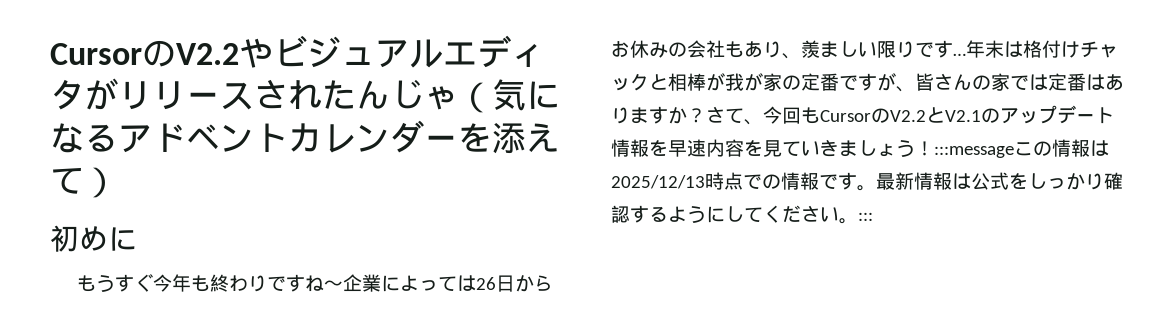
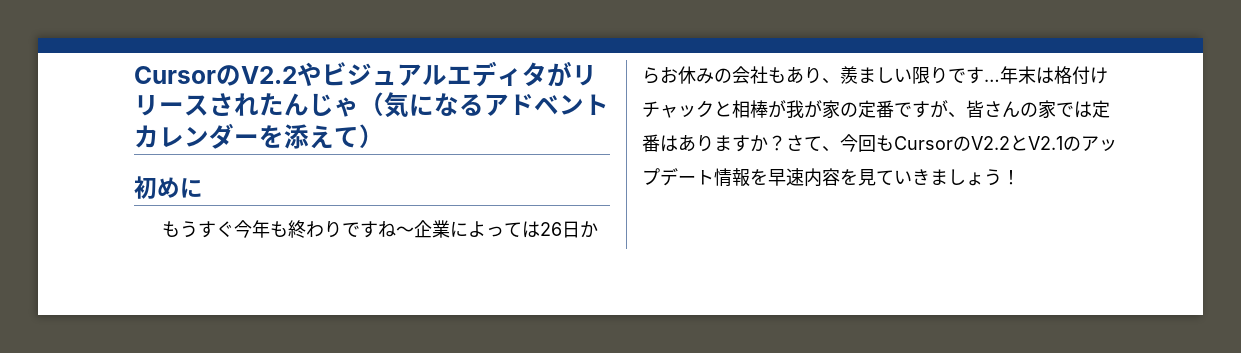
[934,139,1109,158] [611,172,1123,191] [611,205,873,224] :::messageこの情報は2025/12/13時点での情報です。最新情報は公式をしっかり確認するようにしてください。::: -> (1020, 177) none

